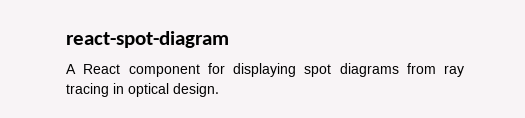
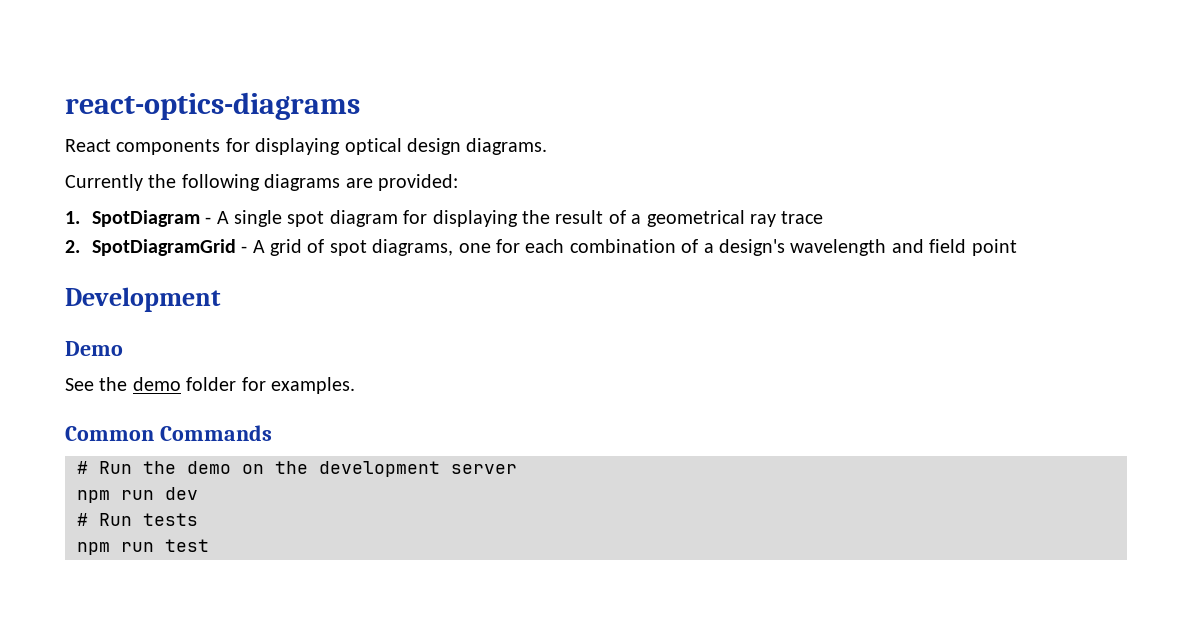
[66,31,229,48] [66,63,464,77] [66,83,219,97] react-spot-diagram // A React component for displaying spot diagrams from ray tracing in optical design. -> [65,92,360,120] [65,138,548,155] [65,174,458,191] [65,210,824,227] [65,239,1017,256] [65,287,221,312] [65,341,123,356] [65,377,355,394] [65,425,272,441] [77,461,517,477] [77,487,198,503] [77,513,198,526] [77,539,209,555] react-optics-diagrams // React components for displaying optical design diagrams. // Currently the following diagrams are provided: // 1. SpotDiagram - A single spot diagram for displaying the result of a geometrical ray trace // 2. SpotDiagramGrid - A grid of spot diagrams, one for each combination of a design's wavelength and field point // Development // Demo // See the demo folder for examples. // Common Commands // # Run the demo on the development server // npm run dev // # Run tests // npm run test

